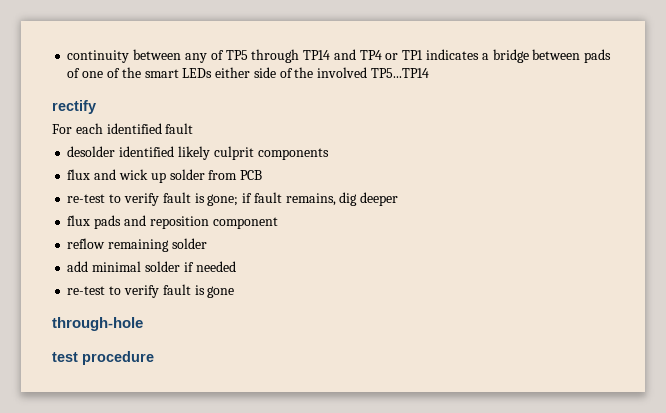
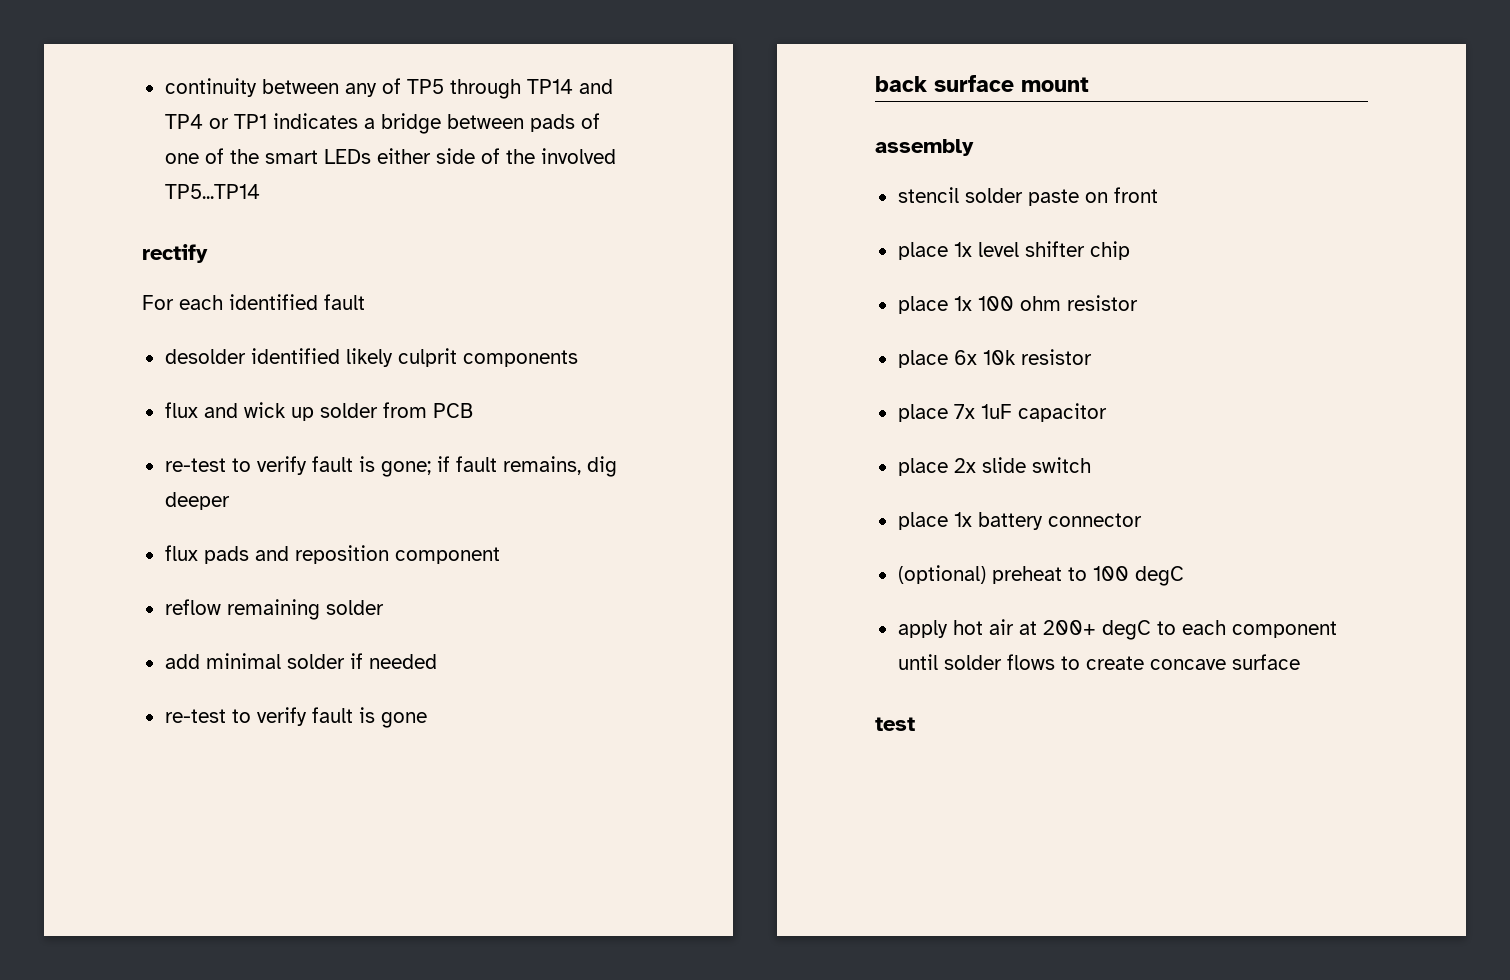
[52,317,143,331] through-hole -> [875,75,1089,92] [875,139,974,156] [897,187,1158,206] [897,241,1130,260] [897,295,1138,314] [897,349,1092,368] [897,403,1107,422] [897,457,1091,476] [897,512,1142,530] [897,565,1184,586] [897,619,1337,640] [897,654,1300,670] back surface mount // assembly // stencil solder paste on front // place 1x level shifter chip // place 1x 100 ohm resistor // place 6x 10k resistor // place 7x 1uF capacitor // place 2x slide switch // place 1x battery connector // (optional) preheat to 100 degC // apply hot air at 200+ degC to each component until solder flows to create concave surface
[82,351,154,365] procedure -> (915, 724) none

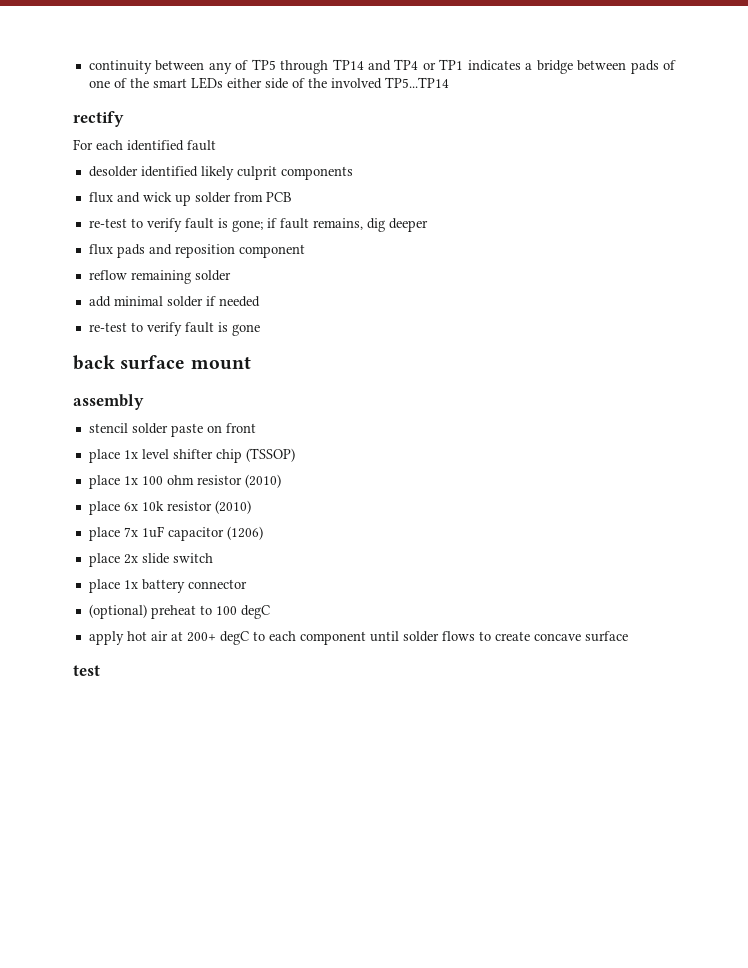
(1130, 250) none -> [245,448,295,462] (TSSOP)
(1138, 303) none -> [244,474,281,488] (2010)
(1092, 357) none -> [214,500,251,514] (2010)
(1107, 412) none -> [226,526,263,540] (1206)

